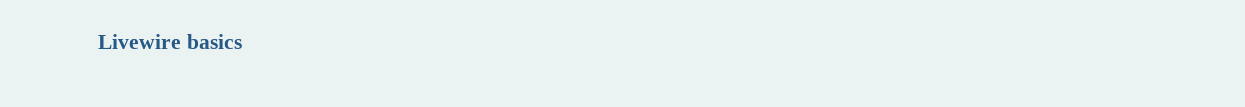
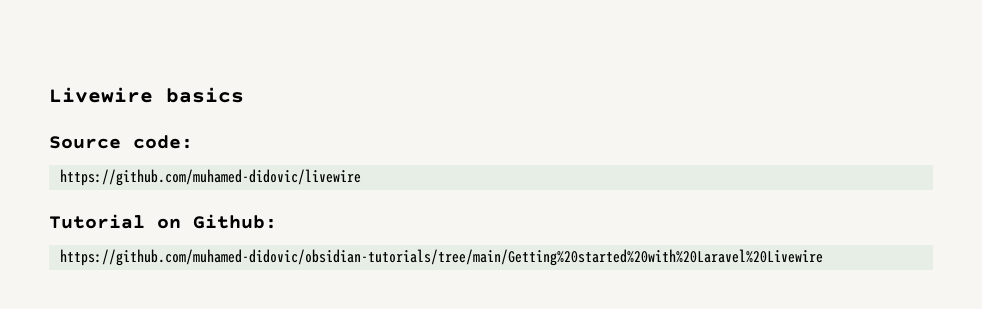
(242, 41) none -> [49,135,193,149] [60,169,362,186] [49,214,277,229] [60,249,824,266] // Source code: // https://github.com/muhamed-didovic/livewire // Tutorial on Github: // https://github.com/muhamed-didovic/obsidian-tutorials/tree/main/Getting%20started%20with%20Laravel%20Livewire

